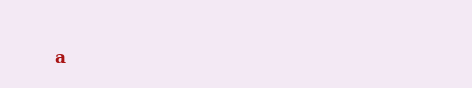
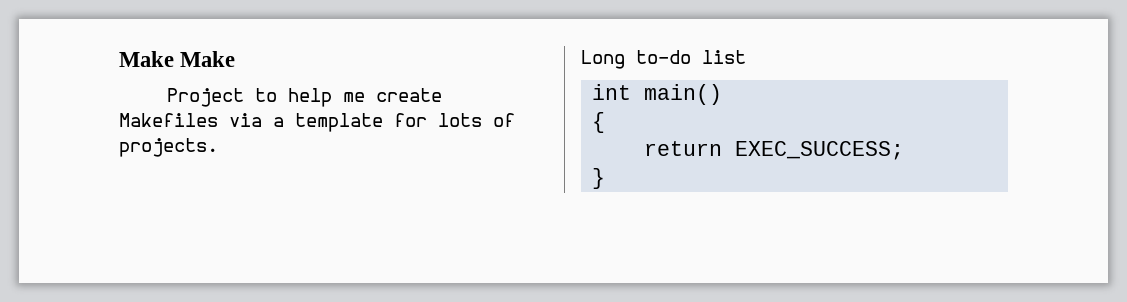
[55,54,66,63] a -> [119,51,236,67] [166,88,442,107] [119,113,515,132] [119,138,218,157] [581,50,746,69] [592,84,723,105] [592,112,606,133] [644,141,905,160] [592,168,606,189] Make Make // Project to help me create Makefiles via a template for lots of projects. // Long to-do list // int main() // { // return EXEC_SUCCESS; // }

